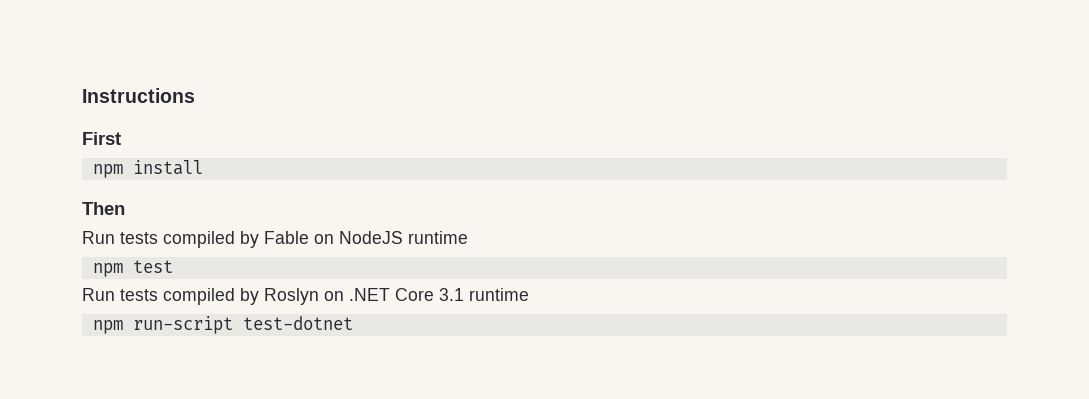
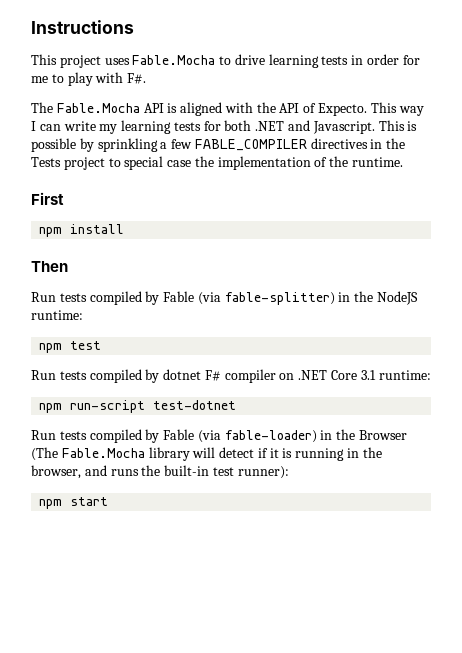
(195, 95) none -> [31,54,420,68] [31,72,147,86] [31,102,424,116] [31,120,418,134] [31,138,406,152] [31,156,404,170] // This project uses Fable.Mocha to drive learning tests in order for me to play with F#. // The Fable.Mocha API is aligned with the API of Expecto. This way I can write my learning tests for both .NET and Javascript. This is possible by sprinkling a few FABLE_COMPILER directives in the Tests project to special case the implementation of the runtime.
[314,231,468,244] on NodeJS runtime -> [197,291,419,305] [31,310,83,320] (via fable-splitter) in the NodeJS runtime:
[264,288,319,305] Roslyn -> [163,369,276,383] dotnet F# compiler
[469,288,529,301] runtime -> [378,370,431,380] runtime:
(353, 323) none -> [31,429,408,443] [31,447,382,461] [31,465,289,479] [39,497,109,509] // Run tests compiled by Fable (via fable-loader) in the Browser (The Fable.Mocha library will detect if it is running in the browser, and runs the built-in test runner): // npm start

